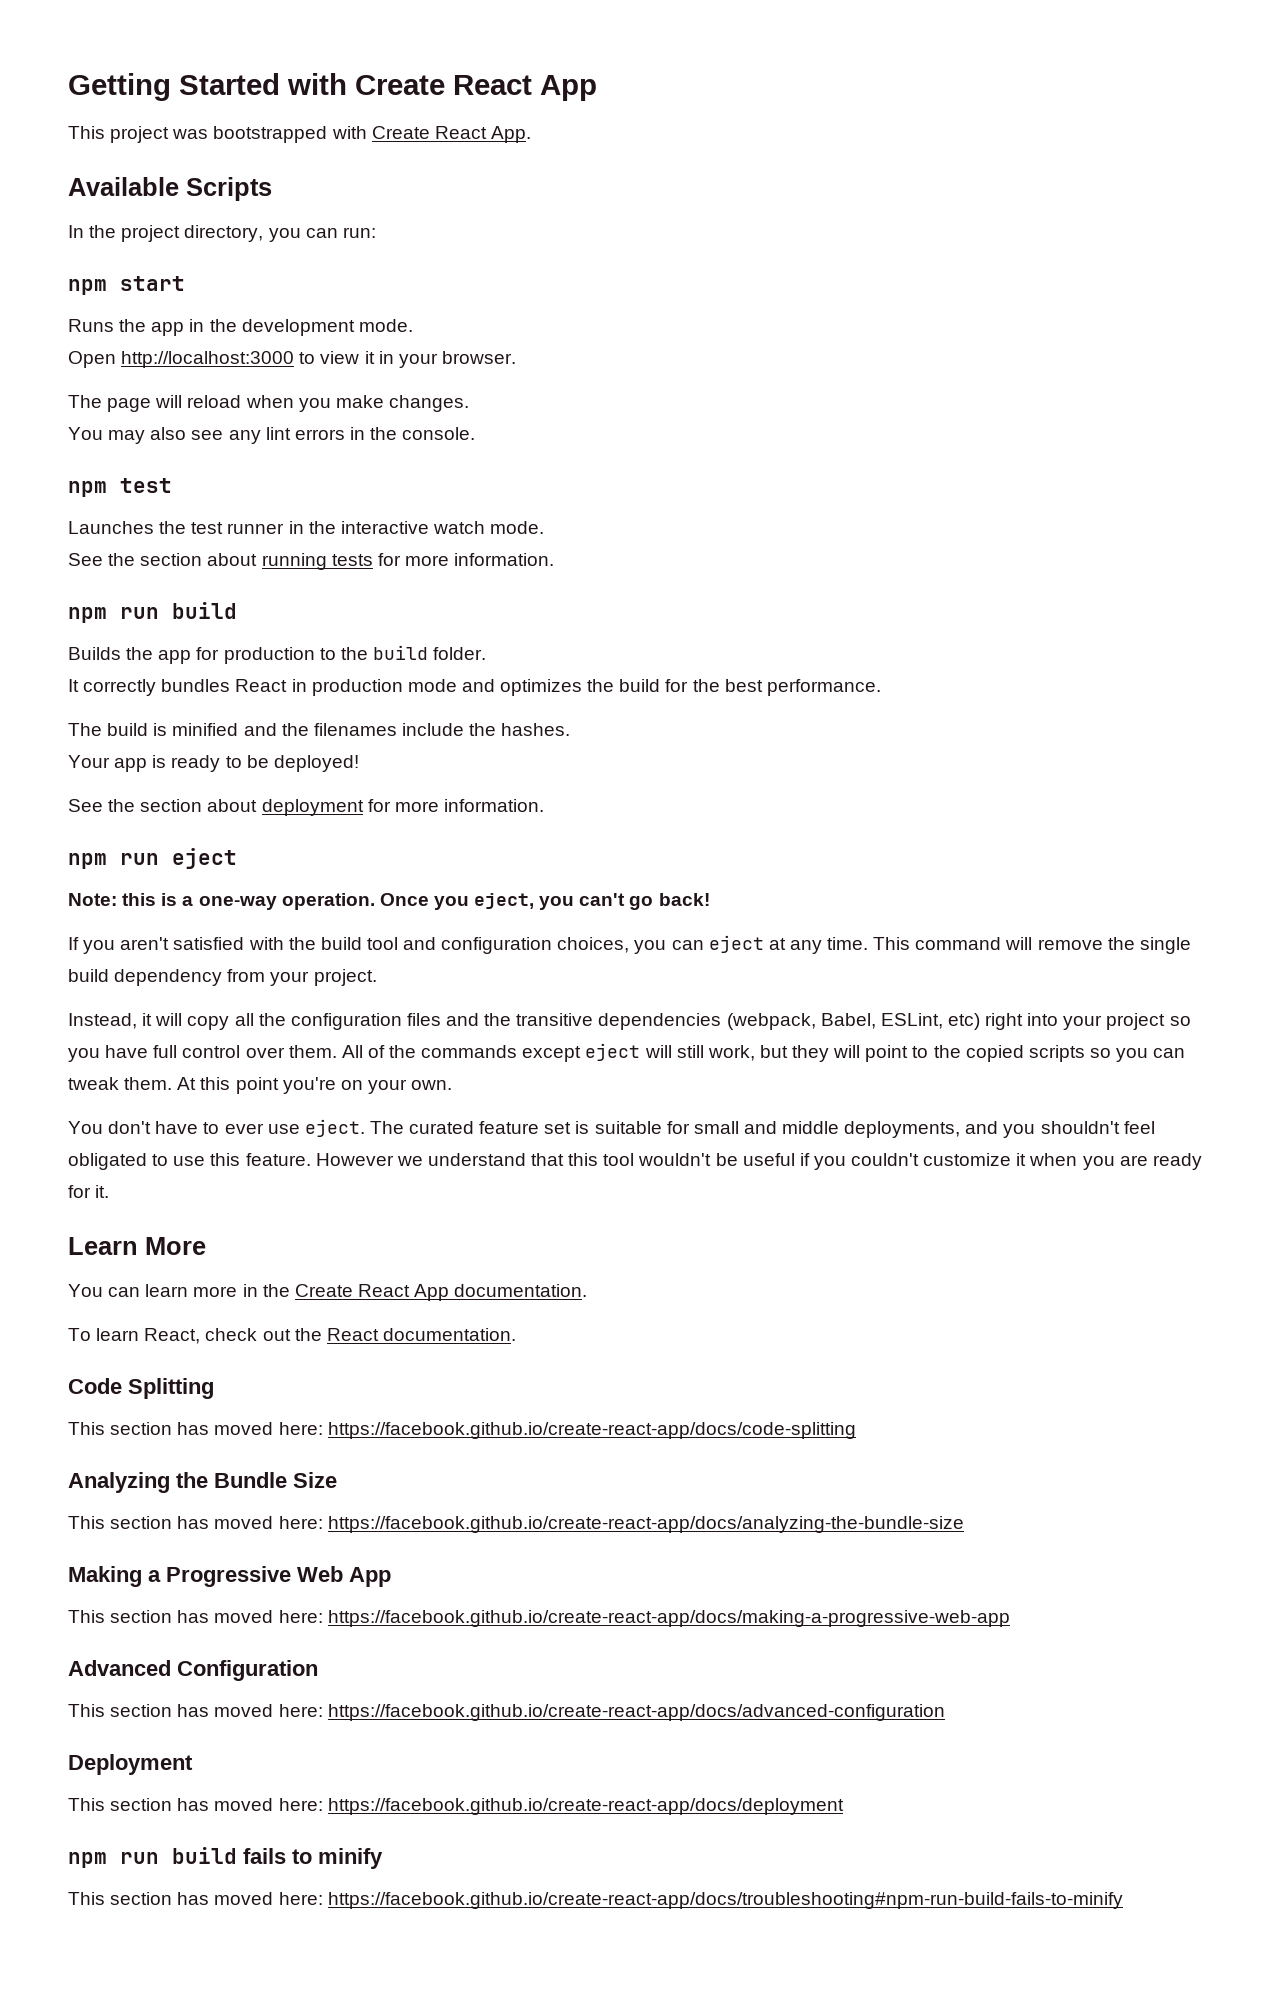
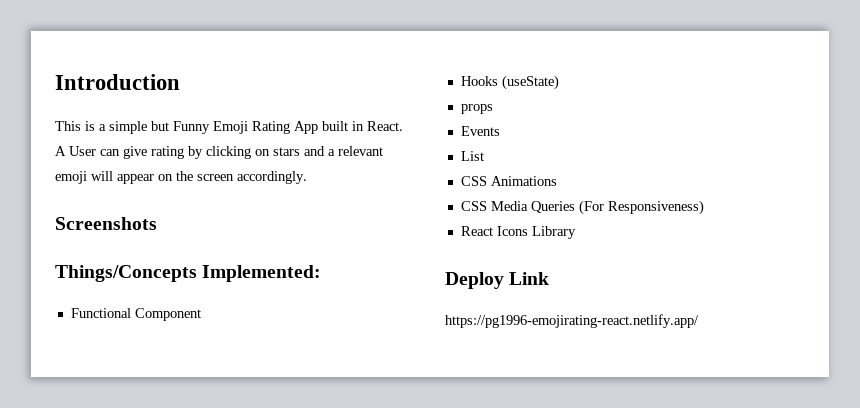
[68,73,597,101] [68,126,531,143] [68,177,272,201] [68,225,376,242] [68,276,185,295] [68,319,413,336] [68,351,516,368] [68,395,469,412] [68,427,476,444] [68,478,172,497] [68,521,545,534] [68,553,555,570] [68,602,237,623] [68,645,487,664] [68,679,881,696] [68,723,571,736] [68,755,359,772] [68,799,544,816] [68,848,237,869] [68,893,710,910] [68,935,1191,954] [68,969,377,986] [68,1013,1191,1030] [68,1043,1186,1062] [68,1077,453,1094] [68,1119,1155,1138] [68,1153,1202,1170] [68,1185,110,1198] [68,1237,206,1255] [68,1284,588,1301] [68,1328,516,1344] [68,1378,214,1399] [68,1422,856,1439] [68,1472,337,1493] [68,1516,964,1533] [68,1566,391,1587] [68,1610,1010,1627] [68,1660,318,1681] [68,1704,945,1721] [68,1754,193,1775] [68,1798,844,1815] [68,1847,383,1869] [68,1892,1123,1909] Getting Started with Create React App // This project was bootstrapped with Create React App. // Available Scripts // In the project directory, you can run: // npm start // Runs the app in the development mode. // Open http://localhost:3000 to view it in your browser. // The page will reload when you make changes. // You may also see any lint errors in the console. // npm test // Launches the test runner in the interactive watch mode. // See the section about running tests for more information. // npm run build // Builds the app for production to the build folder. // It correctly bundles React in production mode and optimizes the build for the best performance. // The build is minified and the filenames include the hashes. // Your app is ready to be deployed! // See the section about deployment for more information. // npm run eject // Note: this is a one-way operation. Once you eject, you can't go back! // If you aren't satisfied with the build tool and configuration choices, you can eject at any time. This command will remove the single build dependency from your project. // Instead, it will copy all the configuration files and the transitive dependencies (webpack, Babel, ESLint, etc) right into your project so you have full control over them. All of the commands except eject will still work, but they will point to the copied scripts so you can tweak them. At this point you're on your own. // You don't have to ever use eject. The curated feature set is suitable for small and middle deployments, and you shouldn't feel obligated to use this feature. However we understand that this tool wouldn't be useful if you couldn't customize it when you are ready for it. // Learn More // You can learn more in the Create React App documentation. // To learn React, check out the React documentation. // Code Splitting // This section has moved here: https://facebook.github.io/create-react-app/docs/code-splitting // Analyzing the Bundle Size // This section has moved here: https://facebook.github.io/create-react-app/docs/analyzing-the-bundle-size // Making a Progressive Web App // This section has moved here: https://facebook.github.io/create-react-app/docs/making-a-progressive-web-app // Advanced Configuration // This section has moved here: https://facebook.github.io/create-react-app/docs/advanced-configuration // Deployment // This section has moved here: https://facebook.github.io/create-react-app/docs/deployment // npm run build fails to minify // This section has moved here: https://facebook.github.io/create-react-app/docs/troubleshooting#npm-run-build-fails-to-minify -> [55,74,180,90] [55,121,403,134] [55,146,383,159] [55,171,307,184] [55,217,157,230] [55,265,322,282] [70,308,201,321] [460,75,559,90] [460,104,493,114] [460,126,500,136] [460,151,484,161] [460,176,557,186] [460,200,704,215] [460,226,576,239] [445,272,550,289] [445,314,699,328] Introduction // This is a simple but Funny Emoji Rating App built in React. A User can give rating by clicking on stars and a relevant emoji will appear on the screen accordingly. // Screenshots // Things/Concepts Implemented: // Functional Component // Hooks (useState) // props // Events // List // CSS Animations // CSS Media Queries (For Responsiveness) // React Icons Library // Deploy Link // https://pg1996-emojirating-react.netlify.app/

